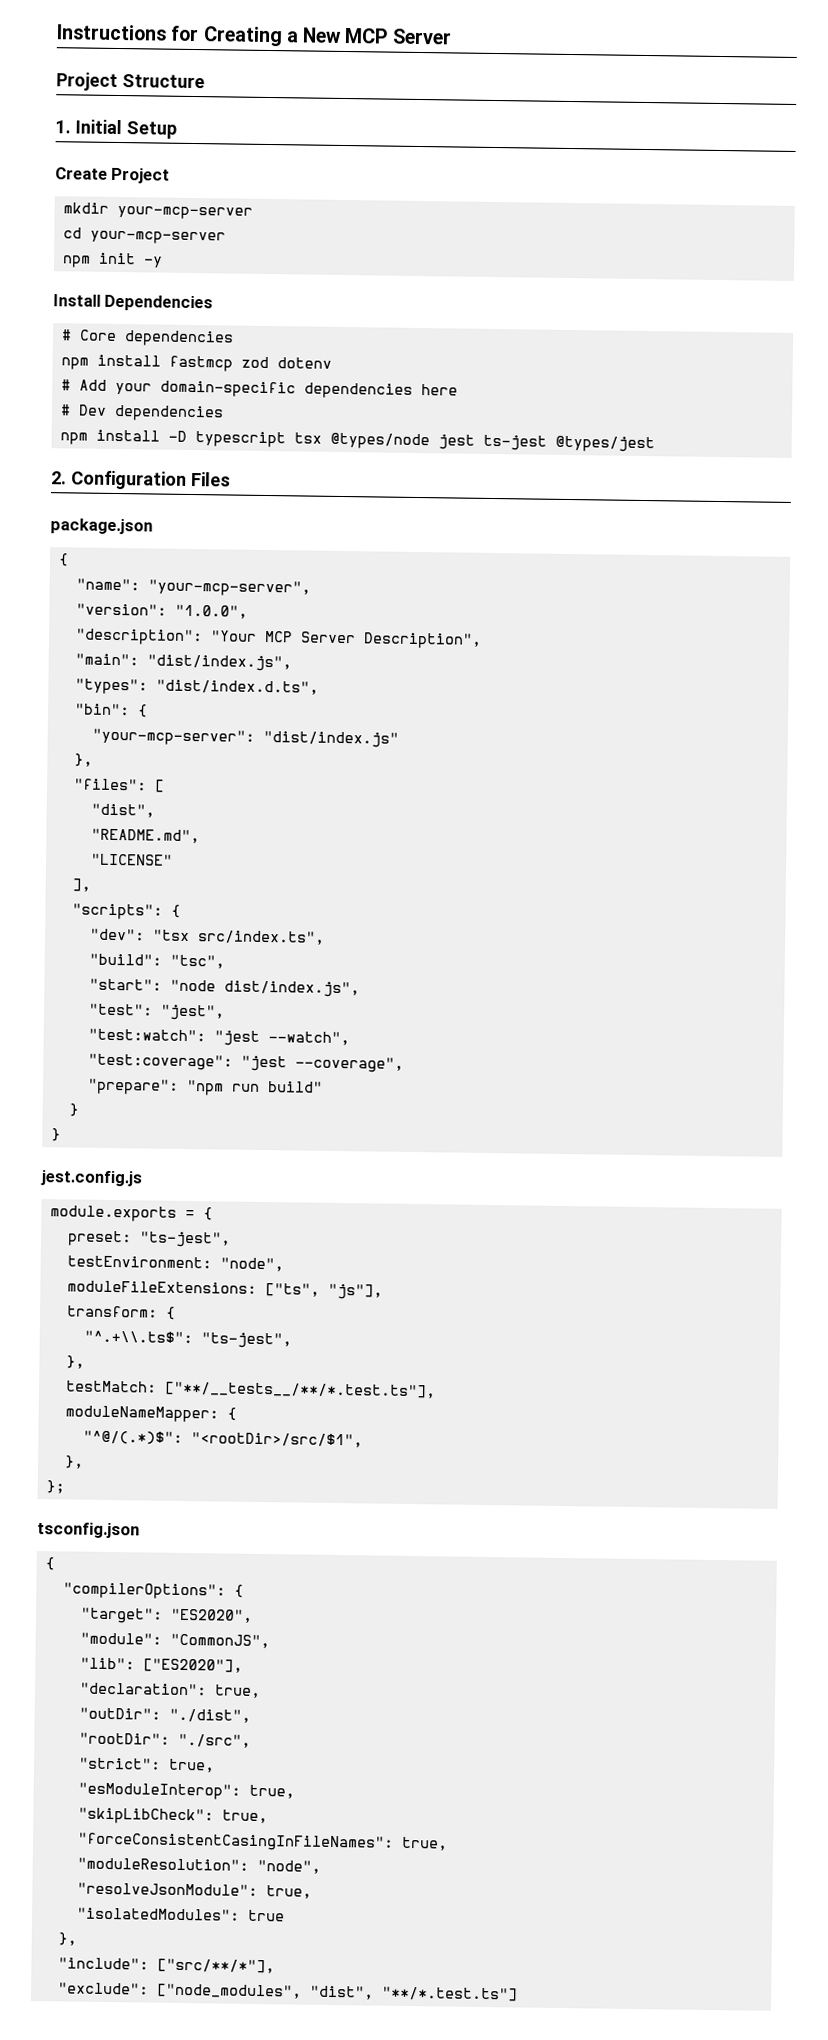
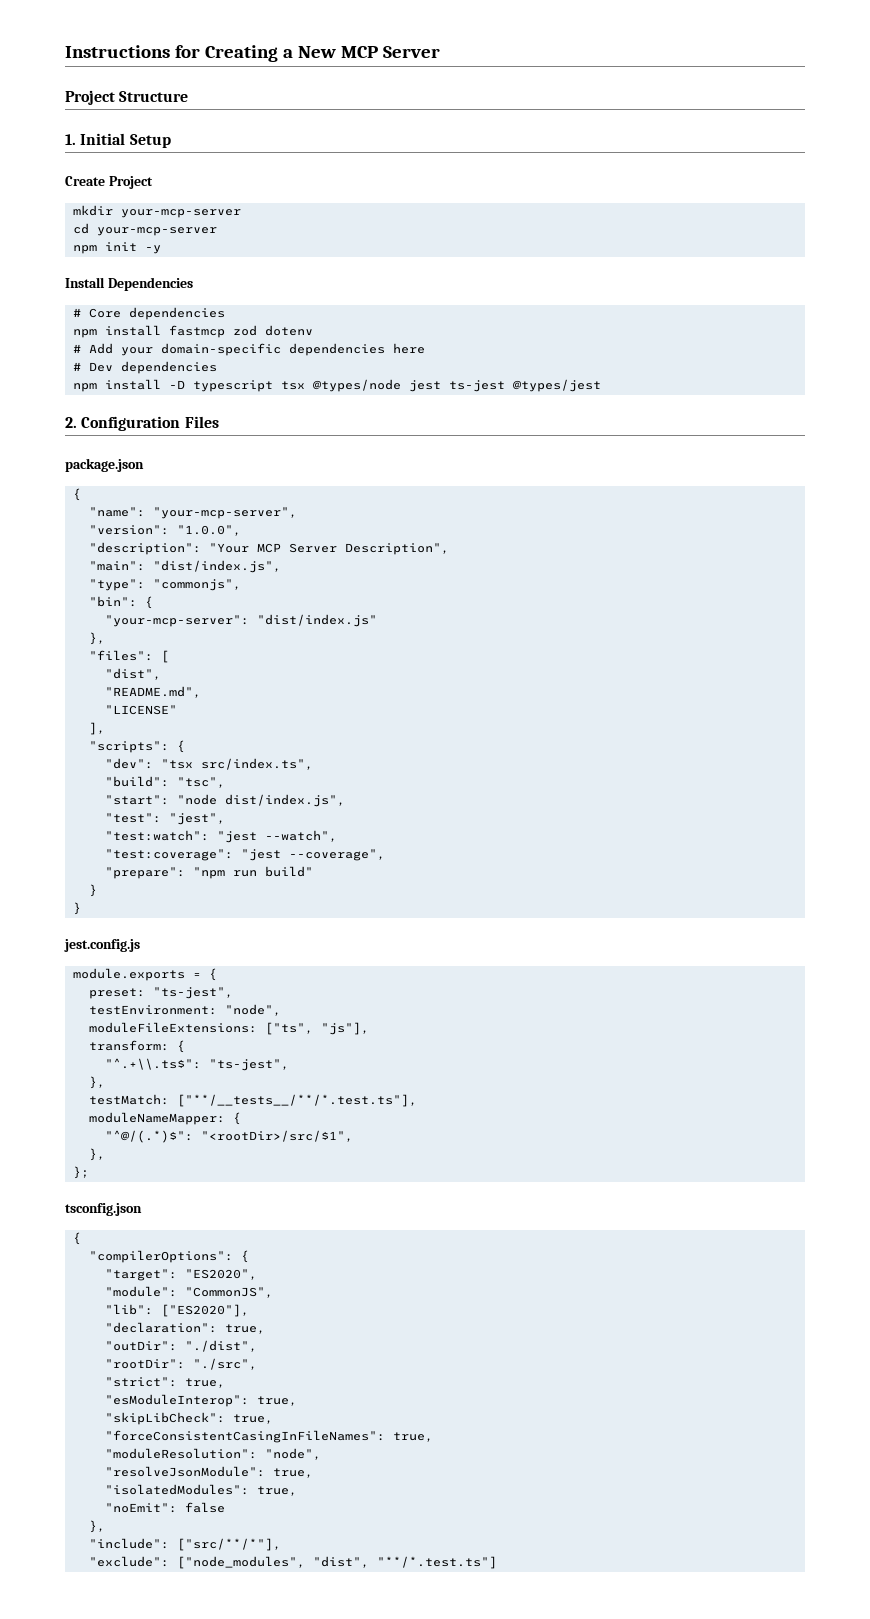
[75,678,320,695] "types": "dist/index.d.ts", -> [88,579,241,591] "type": "commonjs",
[248,1909,286,1922] true -> [256,1486,297,1496] [104,1502,225,1513] true, // "noEmit": false

